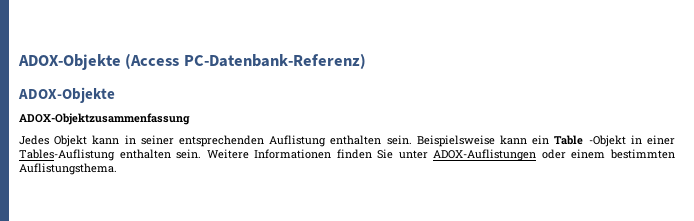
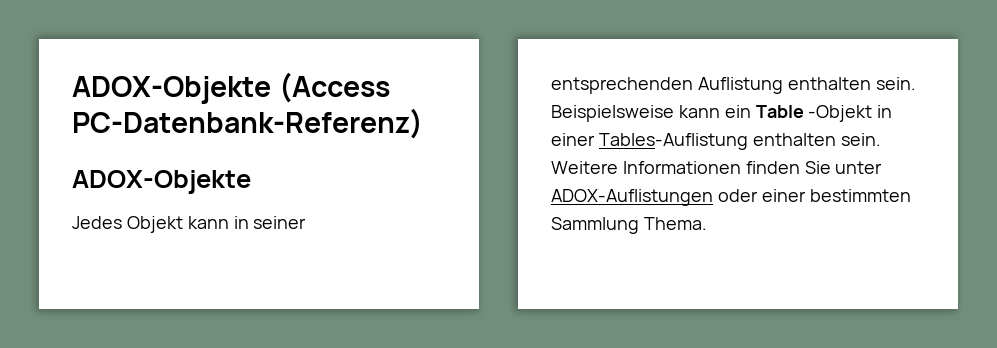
[19,113,190,125] // ADOX-Objektzusammenfassung -> (251, 182) none
[571,149,675,159] [19,163,117,175] einem bestimmten Auflistungsthema. -> [761,189,911,202] [551,217,707,234] einer bestimmten Sammlung Thema.

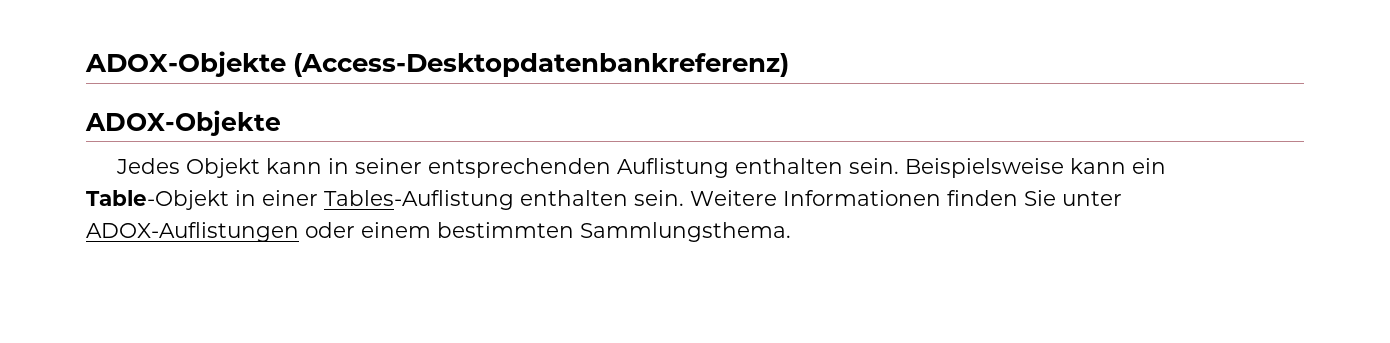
[72,72,390,104] [72,108,423,139] ADOX-Objekte (Access PC-Datenbank-Referenz) -> [85,51,790,77] ADOX-Objekte (Access-Desktopdatenbankreferenz)
[755,105,873,122] Table -Objekt -> [86,190,229,210] Table-Objekt
[761,189,911,202] [551,217,707,234] einer bestimmten Sammlung Thema. -> [361,222,791,242] einem bestimmten Sammlungsthema.

